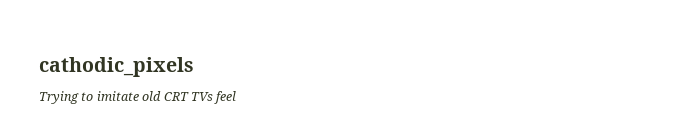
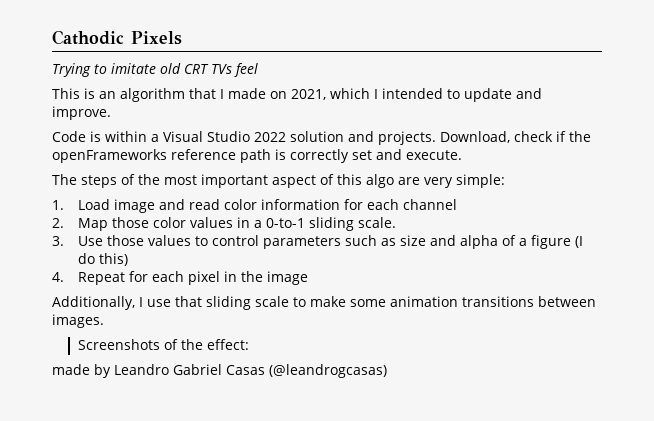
[39,57,194,77] cathodic_pixels -> [52,30,182,45] Cathodic Pixels
(237, 97) none -> [52,88,542,102] [52,106,111,120] [52,131,591,145] [52,149,462,163] [52,174,505,188] [52,199,458,213] [52,217,397,231] [52,235,584,249] [78,253,129,266] [52,271,309,285] [52,296,596,310] [52,314,104,328] [78,339,250,350] [52,364,387,378] // This is an algorithm that I made on 2021, which I intended to update and improve. // Code is within a Visual Studio 2022 solution and projects. Download, check if the openFrameworks reference path is correctly set and execute. // The steps of the most important aspect of this algo are very simple: // 1. Load image and read color information for each channel // 2. Map those color values in a 0-to-1 sliding scale. // 3. Use those values to control parameters such as size and alpha of a figure (I do this) // 4. Repeat for each pixel in the image // Additionally, I use that sliding scale to make some animation transitions between images. // Screenshots of the effect: // made by Leandro Gabriel Casas (@leandrogcasas)

